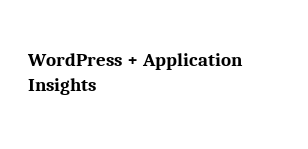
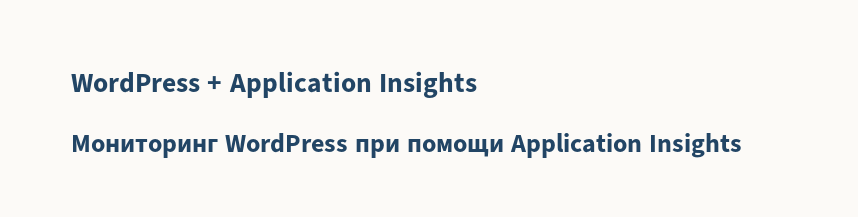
(96, 86) none -> [71,133,743,158] // Мониторинг WordPress при помощи Application Insights

